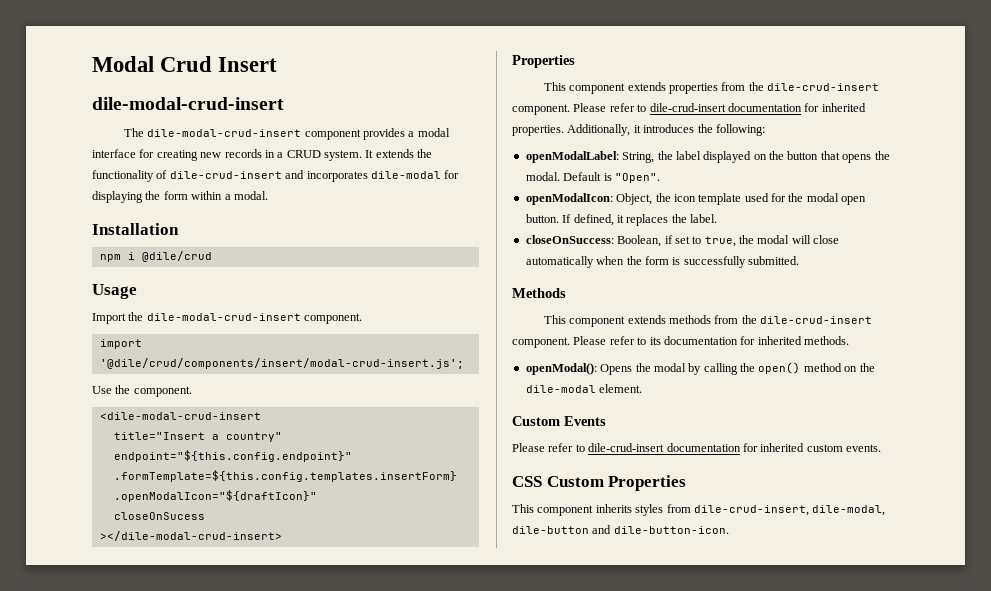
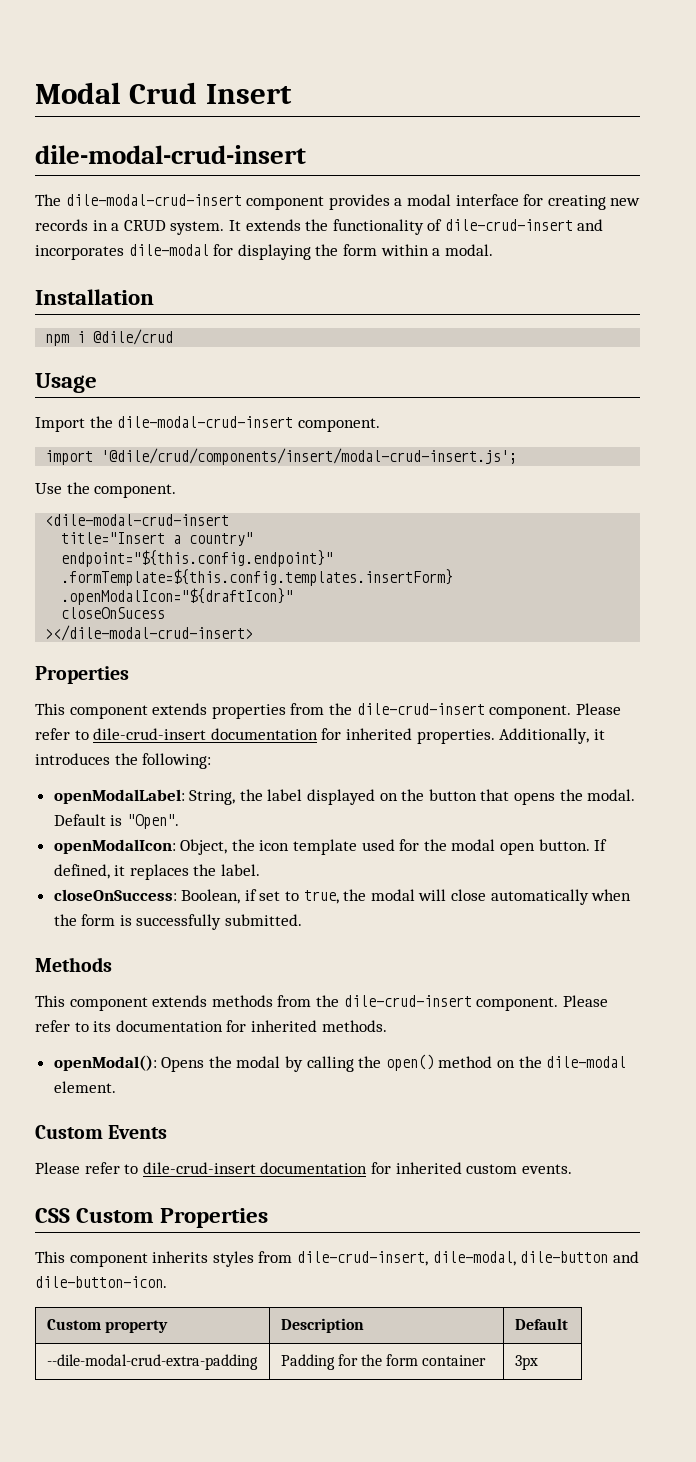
(729, 530) none -> [46,1319,168,1333] [280,1318,364,1333] [514,1318,568,1330] [46,1354,258,1370] [280,1354,487,1370] [514,1355,538,1370] // Custom property | Description | Default // --dile-modal-crud-extra-padding | Padding for the form container | 3px

